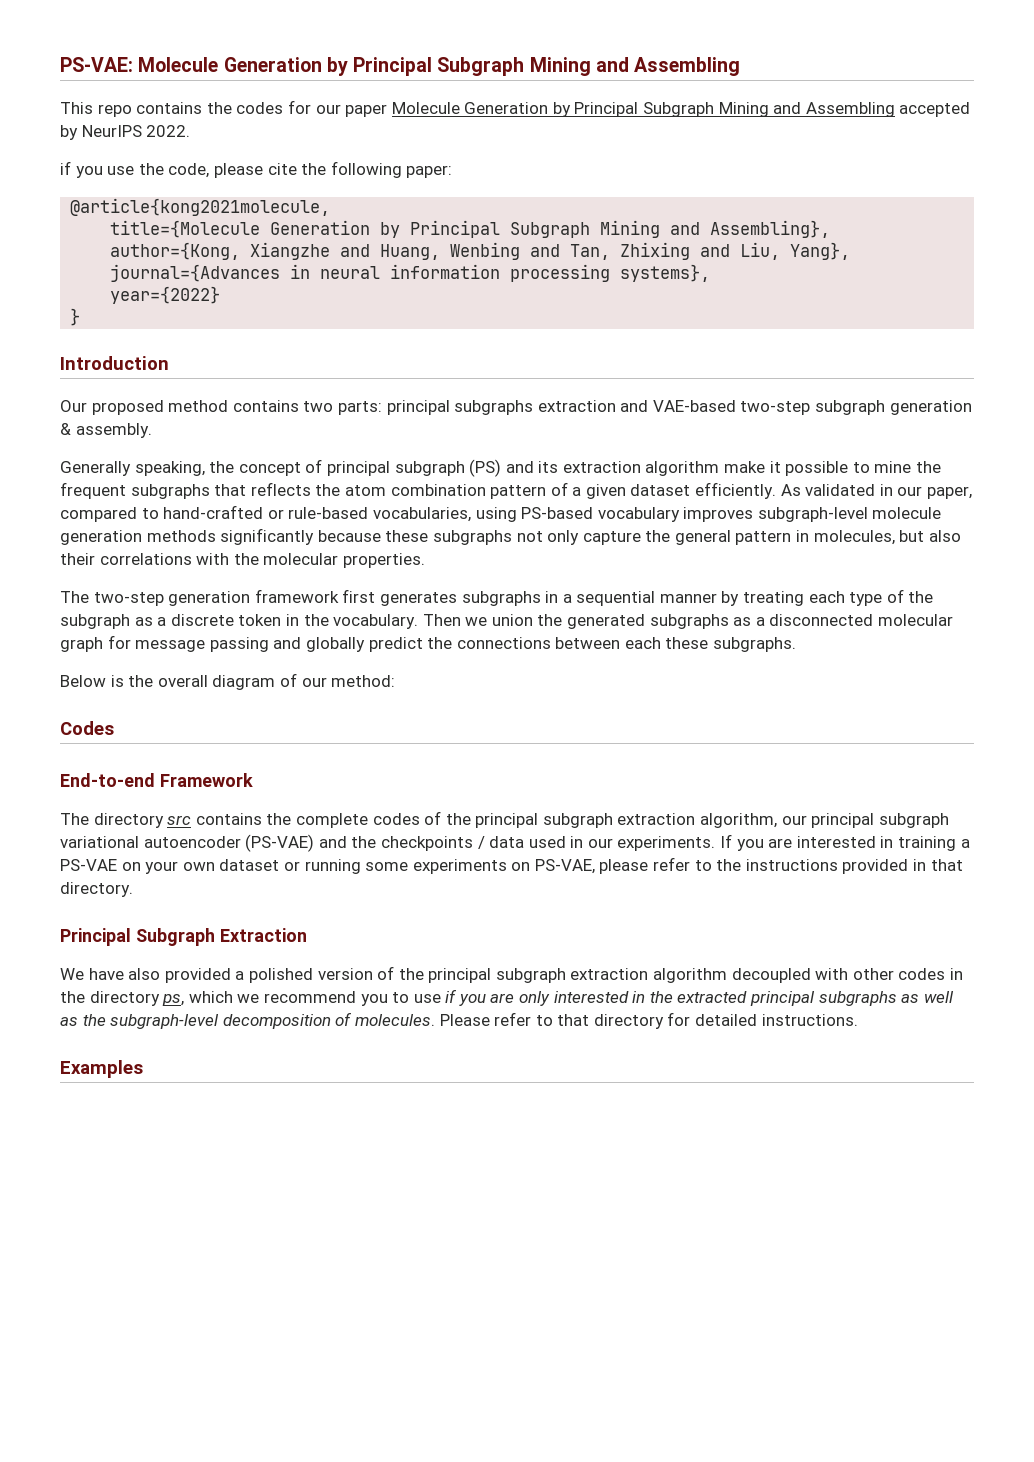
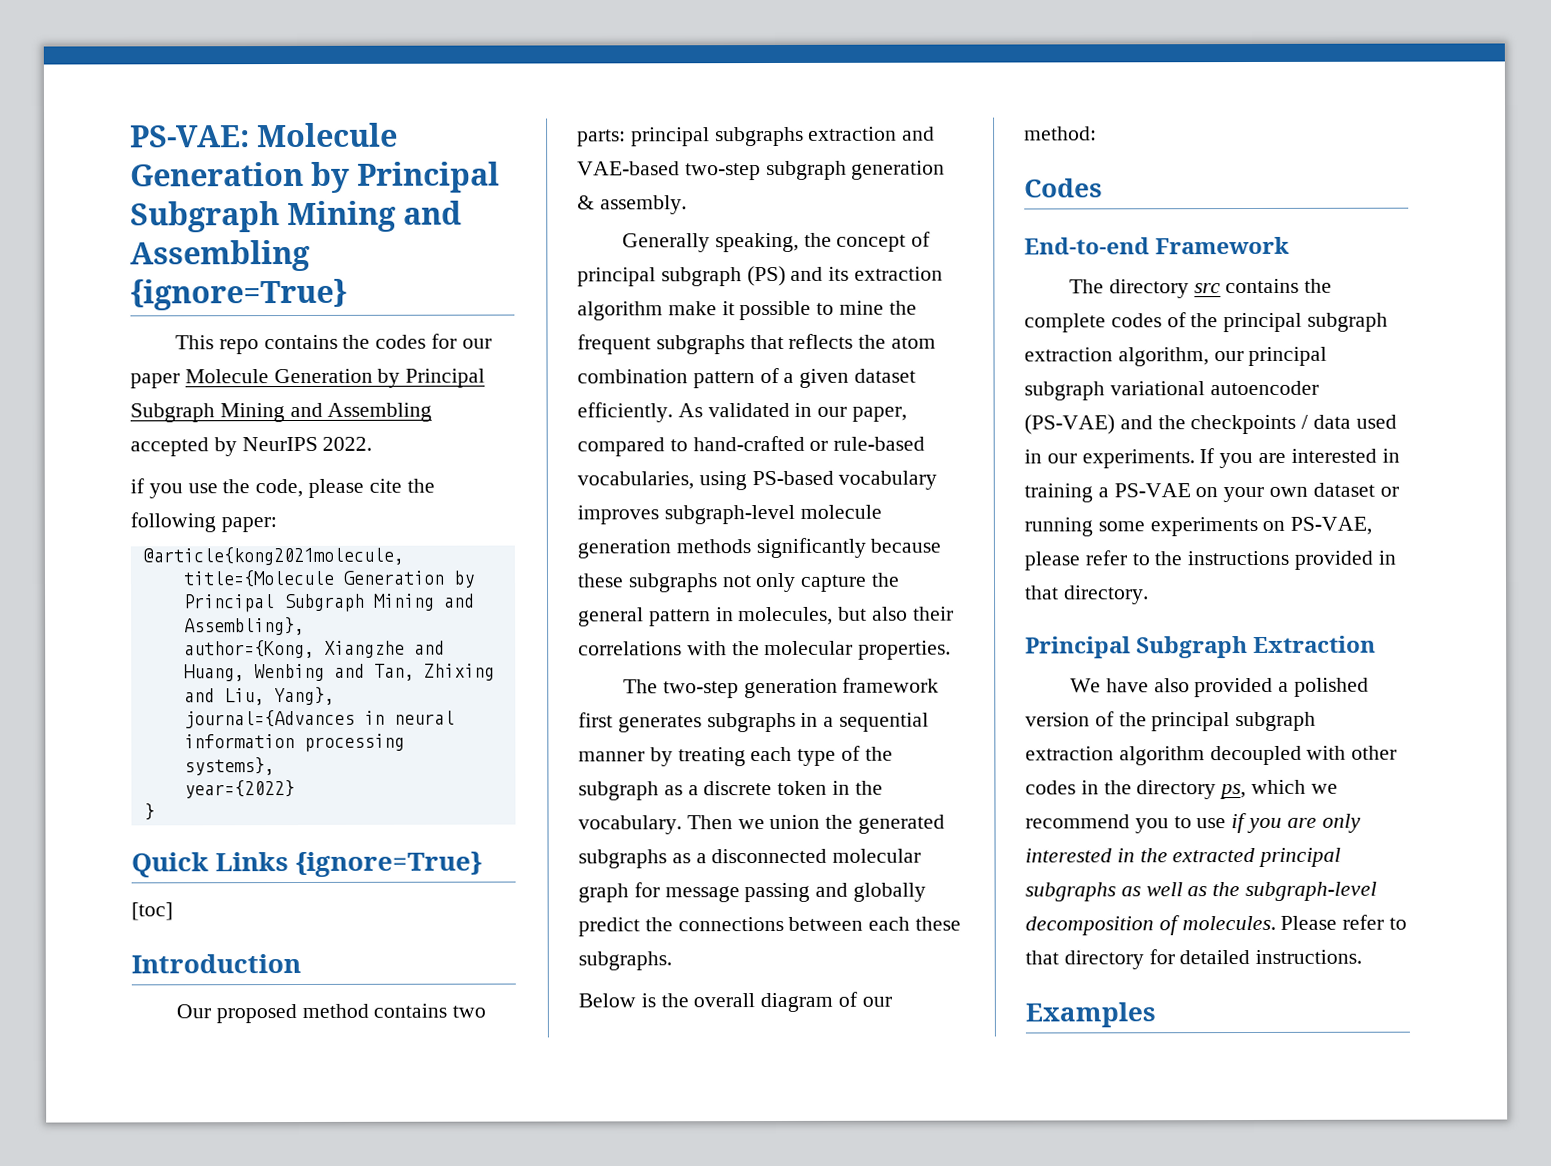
(741, 66) none -> [130,278,347,311] {ignore=True}
(81, 317) none -> [131,851,483,878] [131,902,173,921] // Quick Links {ignore=True} // [toc]

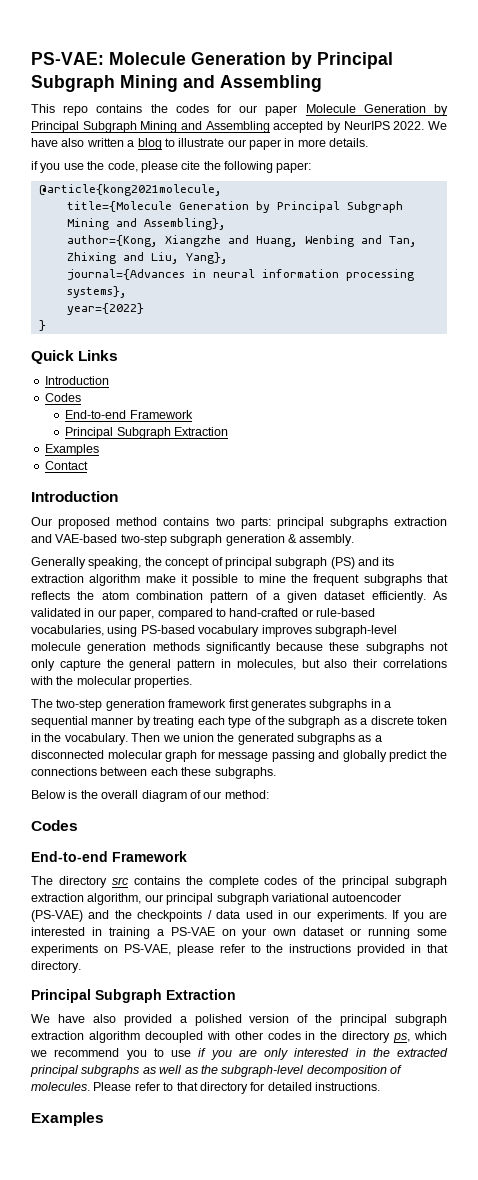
[130,278,347,311] {ignore=True} -> (322, 83) none
(373, 443) none -> [428,121,447,130] [31,138,369,150] We have also written a blog to illustrate our paper in more details.
[295,851,483,878] [131,902,173,921] {ignore=True} // [toc] -> [44,376,109,385] [44,393,81,402] [65,410,193,419] [65,427,229,439] [44,444,99,456] [44,461,88,470] // Introduction // Codes // End-to-end Framework // Principal Subgraph Extraction // Examples // Contact

